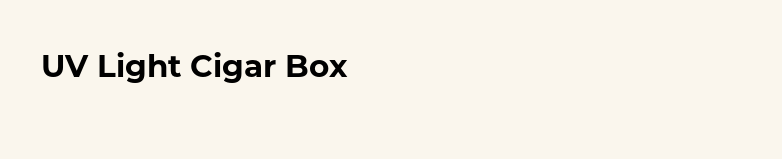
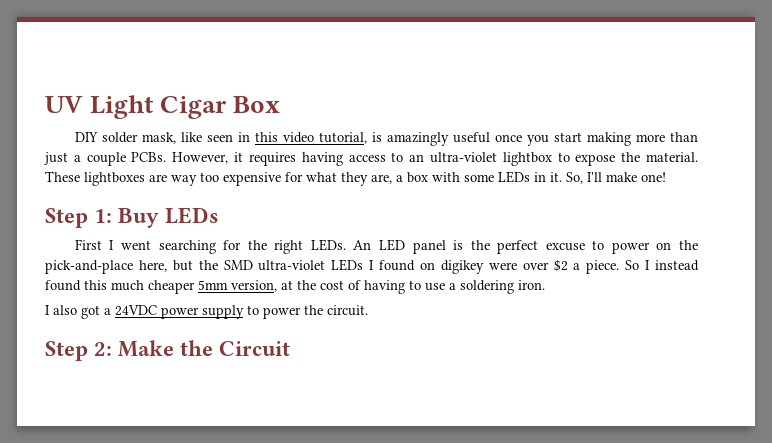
(348, 66) none -> [74,132,698,146] [44,152,698,166] [45,171,666,186] [45,207,220,228] [74,239,698,254] [45,259,700,274] [45,280,545,294] [45,305,368,319] [45,340,291,361] // DIY solder mask, like seen in this video tutorial, is amazingly useful once you start making more than just a couple PCBs. However, it requires having access to an ultra-violet lightbox to expose the material. These lightboxes are way too expensive for what they are, a box with some LEDs in it. So, I'll make one! // Step 1: Buy LEDs // First I went searching for the right LEDs. An LED panel is the perfect excuse to power on the pick-and-place here, but the SMD ultra-violet LEDs I found on digikey were over $2 a piece. So I instead found this much cheaper 5mm version, at the cost of having to use a soldering iron. // I also got a 24VDC power supply to power the circuit. // Step 2: Make the Circuit

